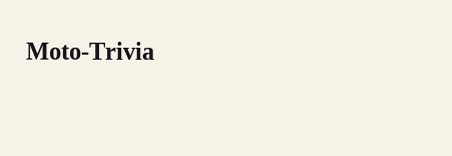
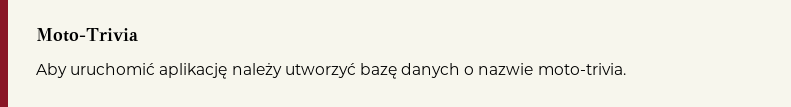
(155, 50) none -> [36,63,626,79] // Aby uruchomić aplikację należy utworzyć bazę danych o nazwie moto-trivia.

